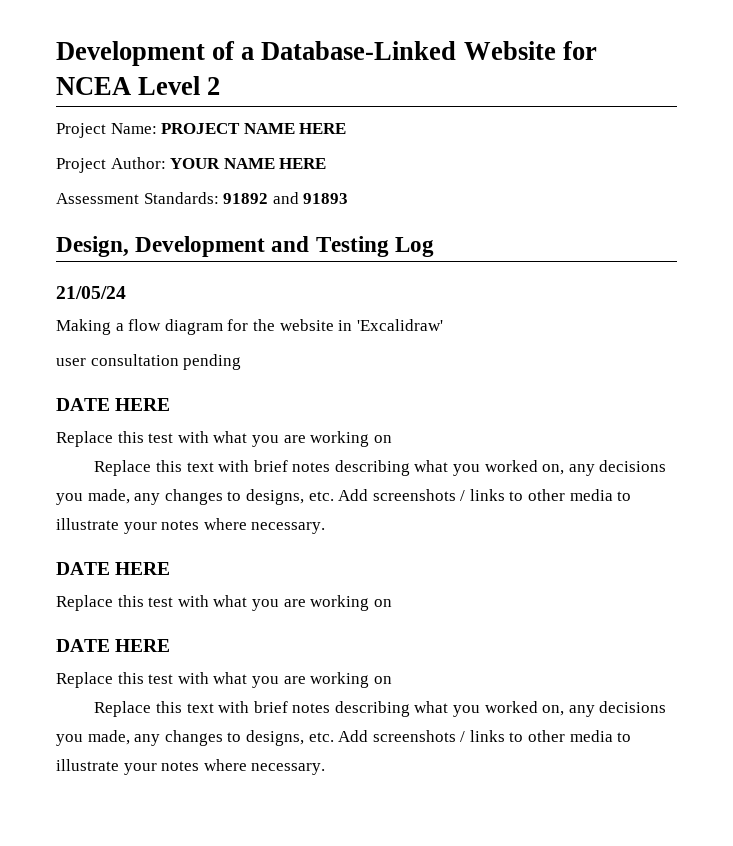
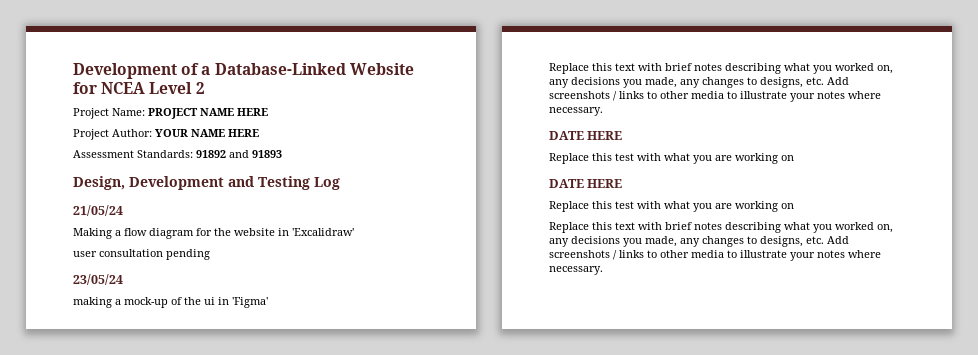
[56,398,171,411] [56,431,392,447] DATE HERE // Replace this test with what you are working on -> [73,274,123,285] [73,297,268,308] 23/05/24 // making a mock-up of the ui in 'Figma'

